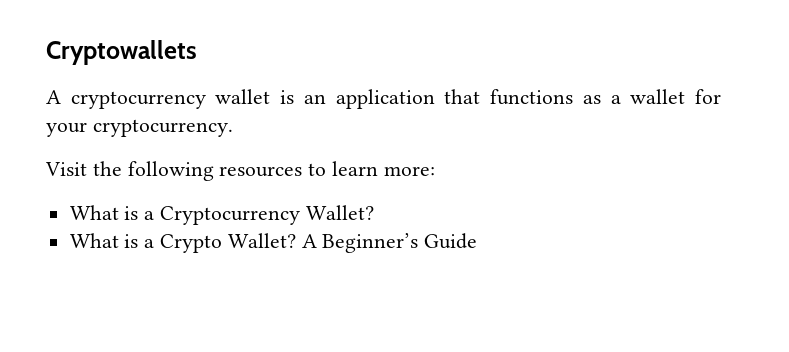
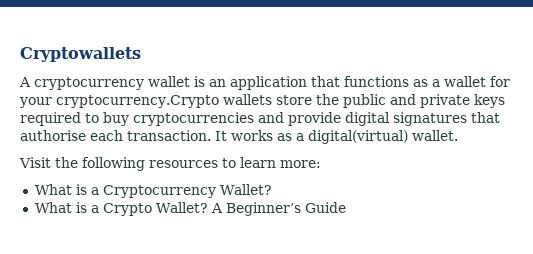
[92,119,233,137] cryptocurrency. -> [56,94,505,108] [20,112,500,126] [20,130,458,144] cryptocurrency.Crypto wallets store the public and private keys required to buy cryptocurrencies and provide digital signatures that authorise each transaction. It works as a digital(virtual) wallet.

